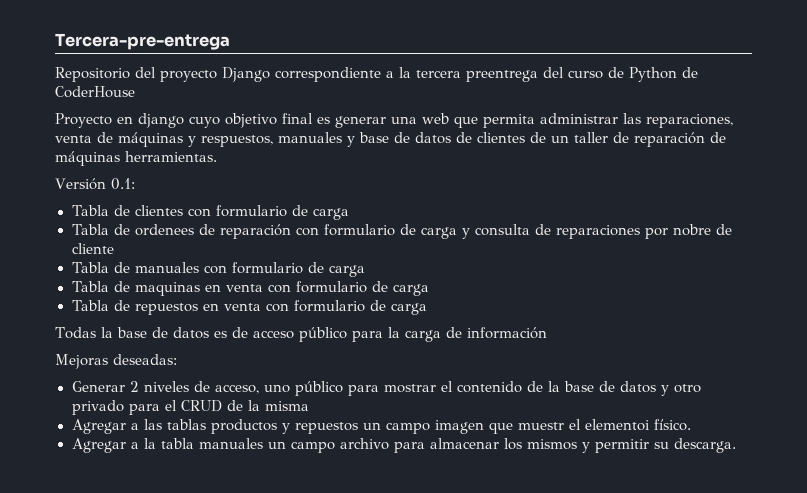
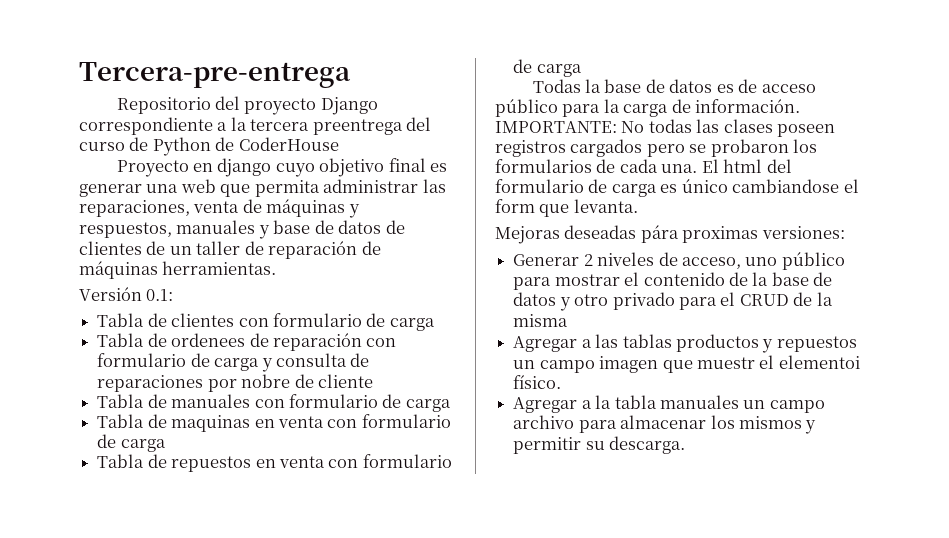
[466,327,547,339] [55,354,177,369] información // Mejoras deseadas: -> [695,99,801,113] [495,119,836,137] [495,139,818,157] [495,159,792,173] [495,179,859,197] [495,199,638,217] [495,225,845,244] información. IMPORTANTE: No todas las clases poseen registros cargados pero se probaron los formularios de cada una. El html del formulario de carga es único cambiandose el form que levanta. // Mejoras deseadas pára proximas versiones:

